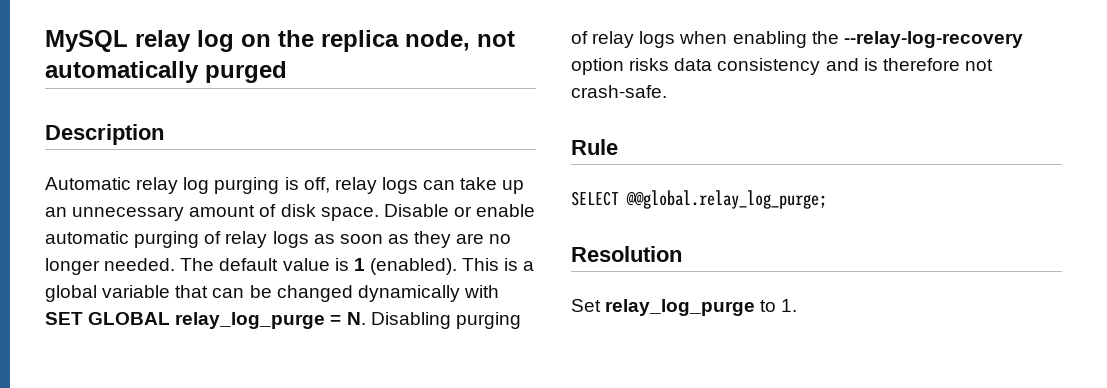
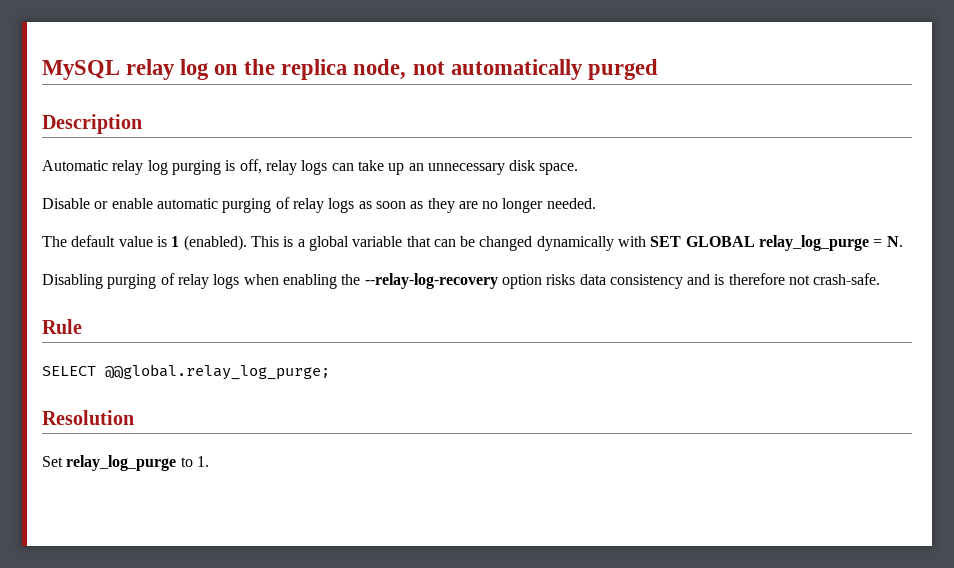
[189,204,277,217] amount of -> (505, 169) none
(379, 214) none -> (579, 169) //
(176, 264) none -> (596, 203) //
(366, 318) none -> (903, 241) //

